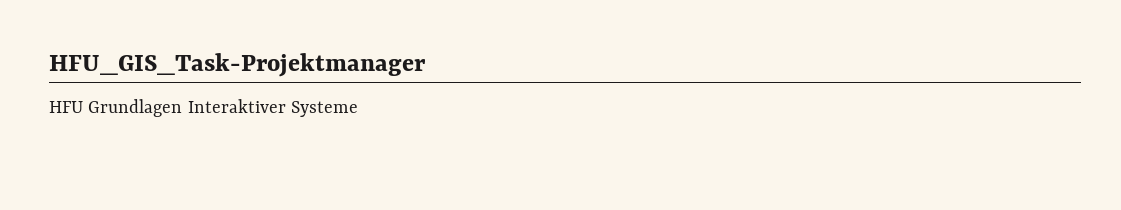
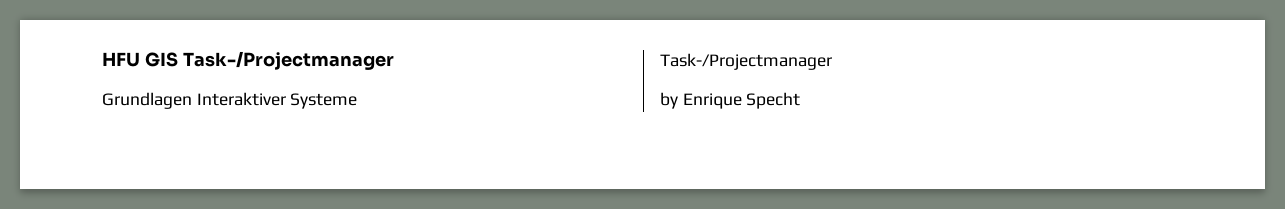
[49,53,426,77] [49,101,83,113] HFU_GIS_Task-Projektmanager // HFU -> [102,51,394,70] HFU GIS Task-/Projectmanager //
(358, 109) none -> [660,53,832,70] [660,92,801,109] // Task-/Projectmanager // by Enrique Specht

